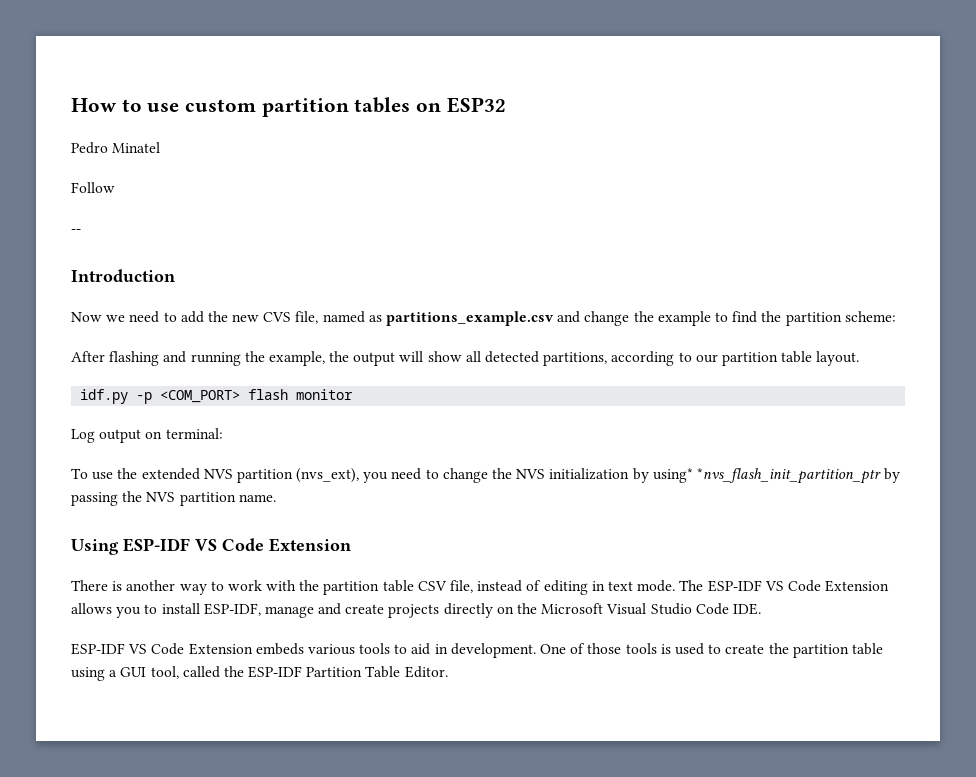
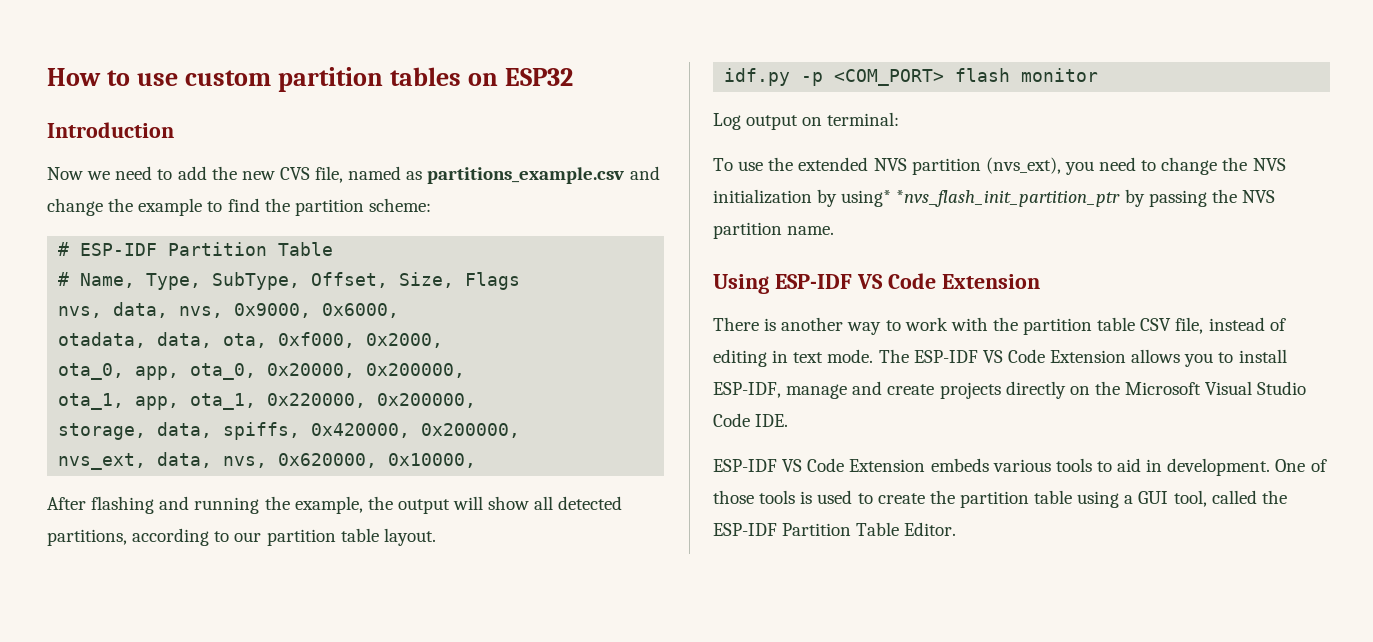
[71,142,161,154] [71,182,115,193] [71,229,81,233] // Pedro Minatel // Follow // -- -> (574, 77) none
(896, 316) none -> [58,242,334,256] [58,272,521,290] [58,302,400,318] [58,332,444,348] [58,363,466,380] [58,393,477,410] [58,422,521,440] [58,452,477,470] // # ESP-IDF Partition Table // # Name, Type, SubType, Offset, Size, Flags // nvs, data, nvs, 0x9000, 0x6000, // otadata, data, ota, 0xf000, 0x2000, // ota_0, app, ota_0, 0x20000, 0x200000, // ota_1, app, ota_1, 0x220000, 0x200000, // storage, data, spiffs, 0x420000, 0x200000, // nvs_ext, data, nvs, 0x620000, 0x10000,

